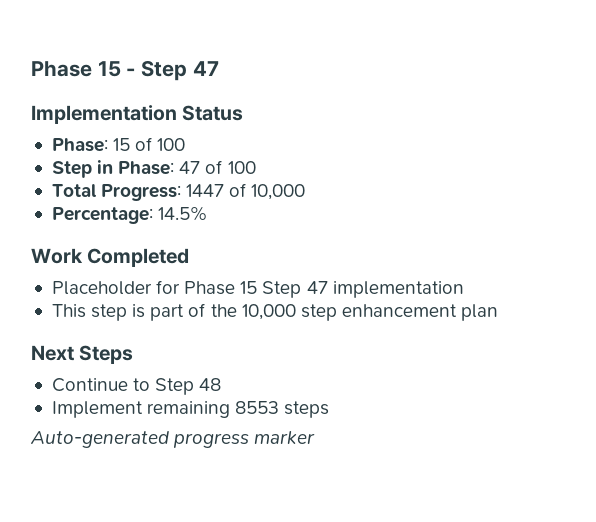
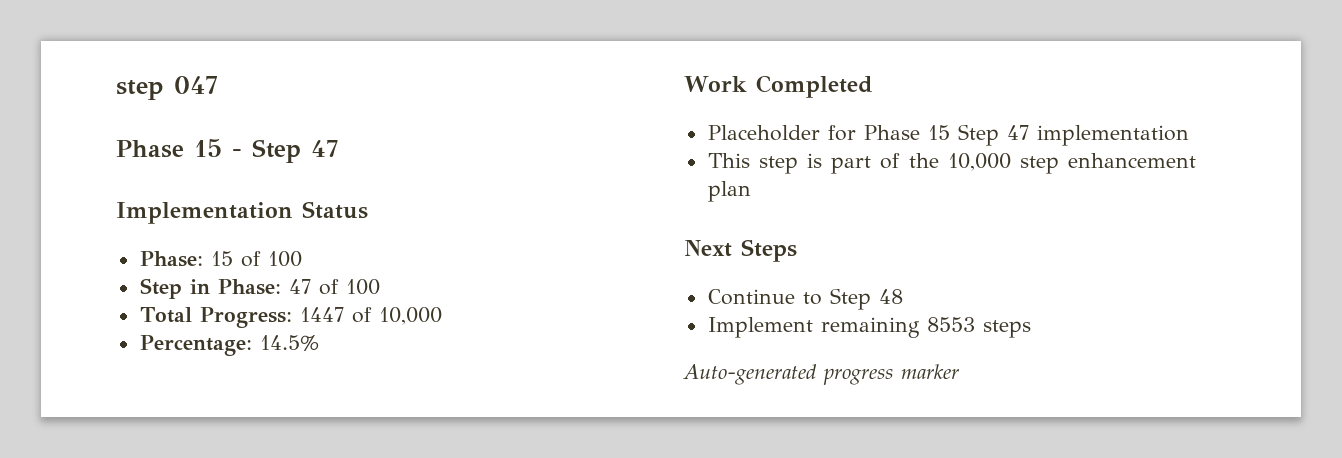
(31, 69) none -> [116,76,218,100] step 047 //

